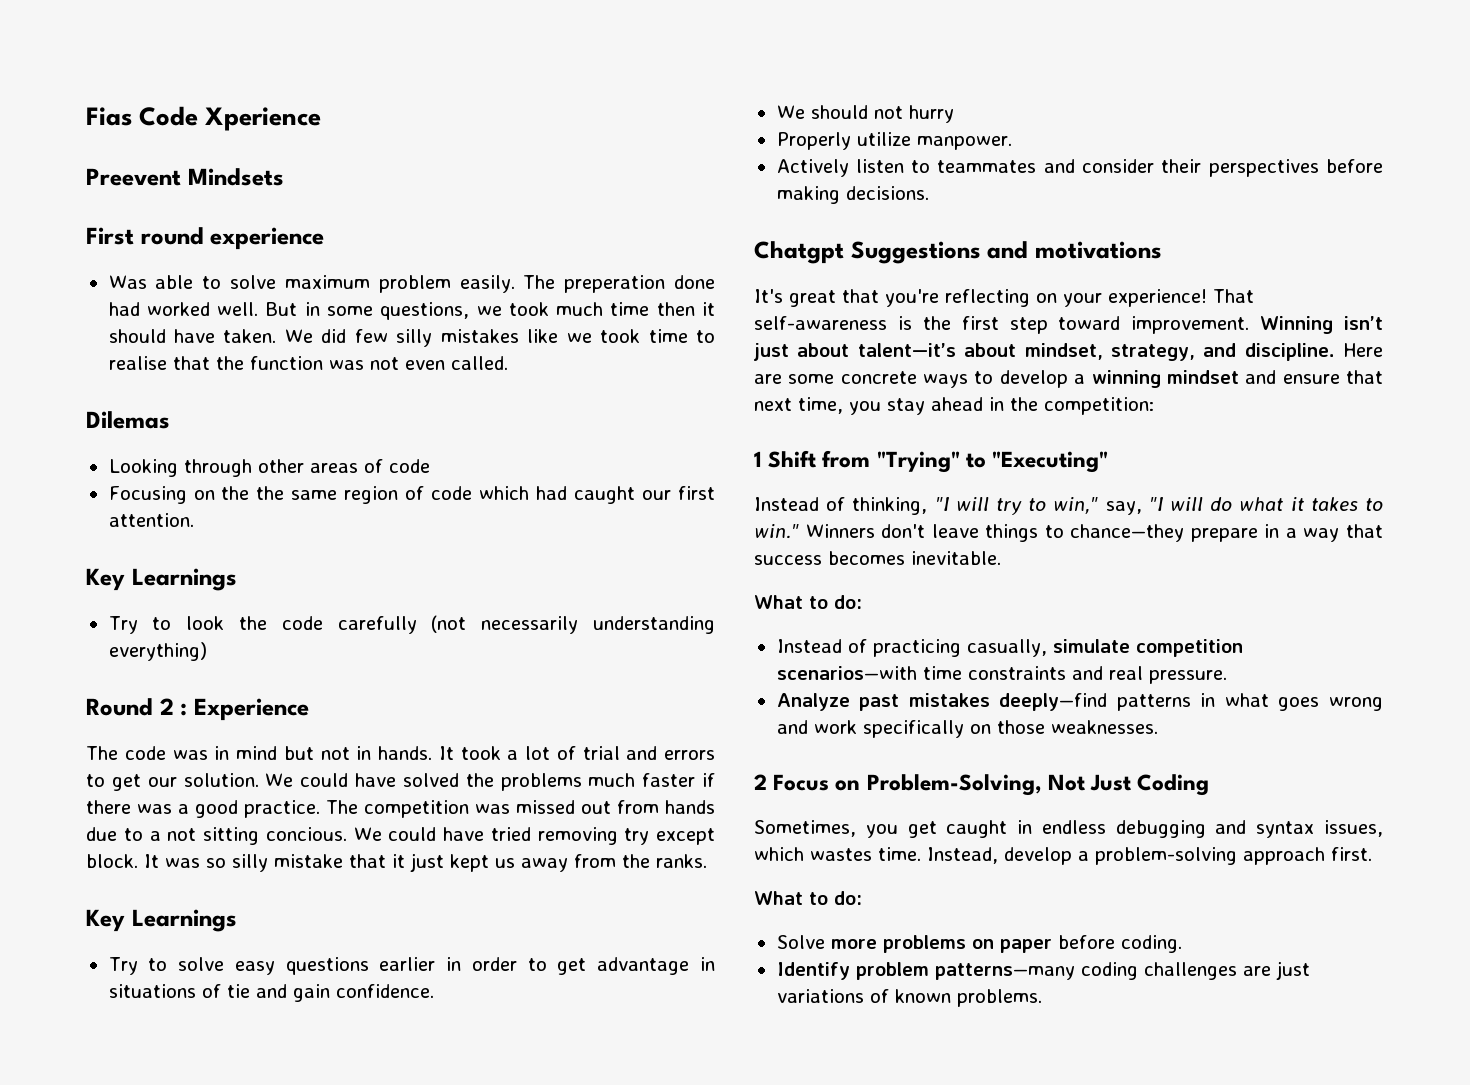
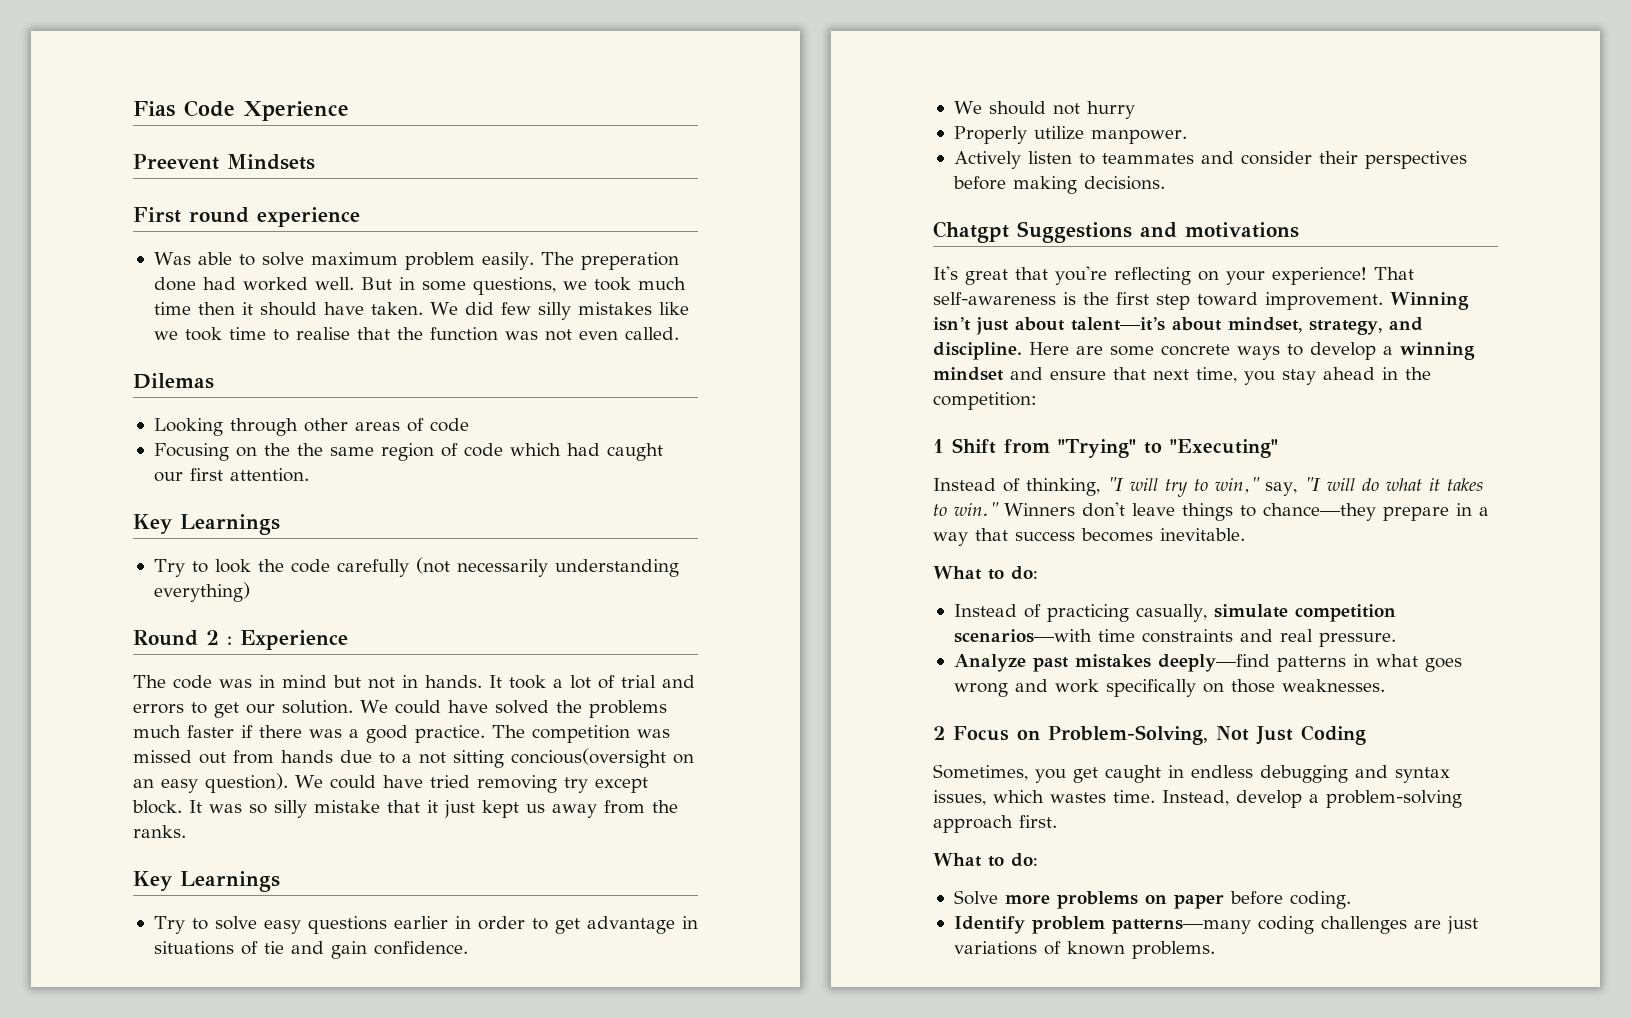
[265,827,347,841] concious. -> [511,748,694,768] [133,773,288,793] concious(oversight on an easy question).

